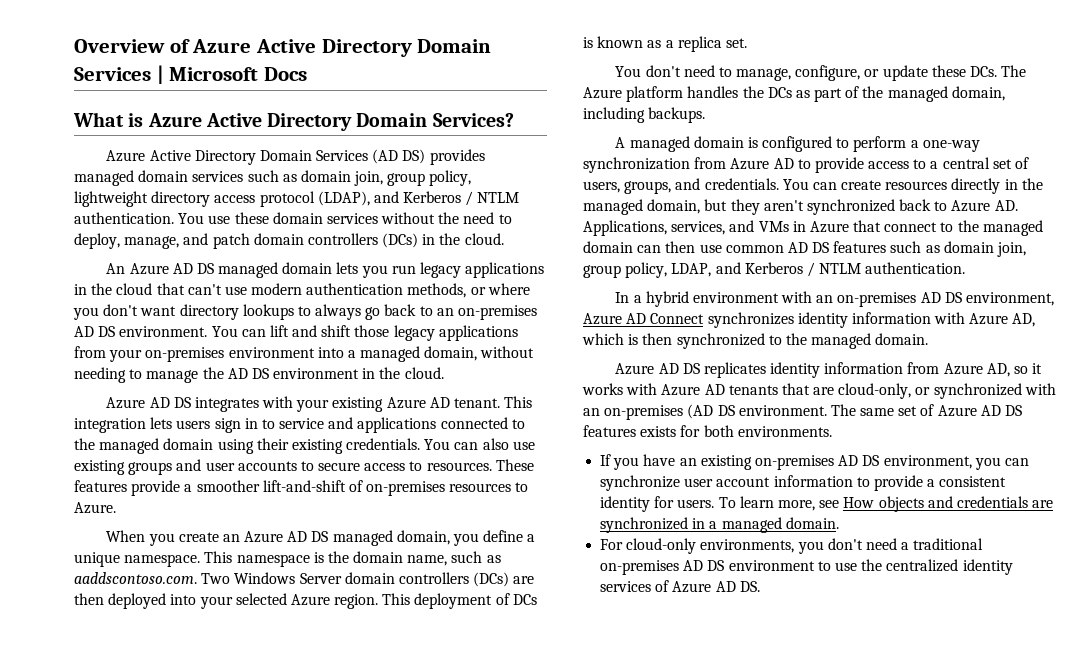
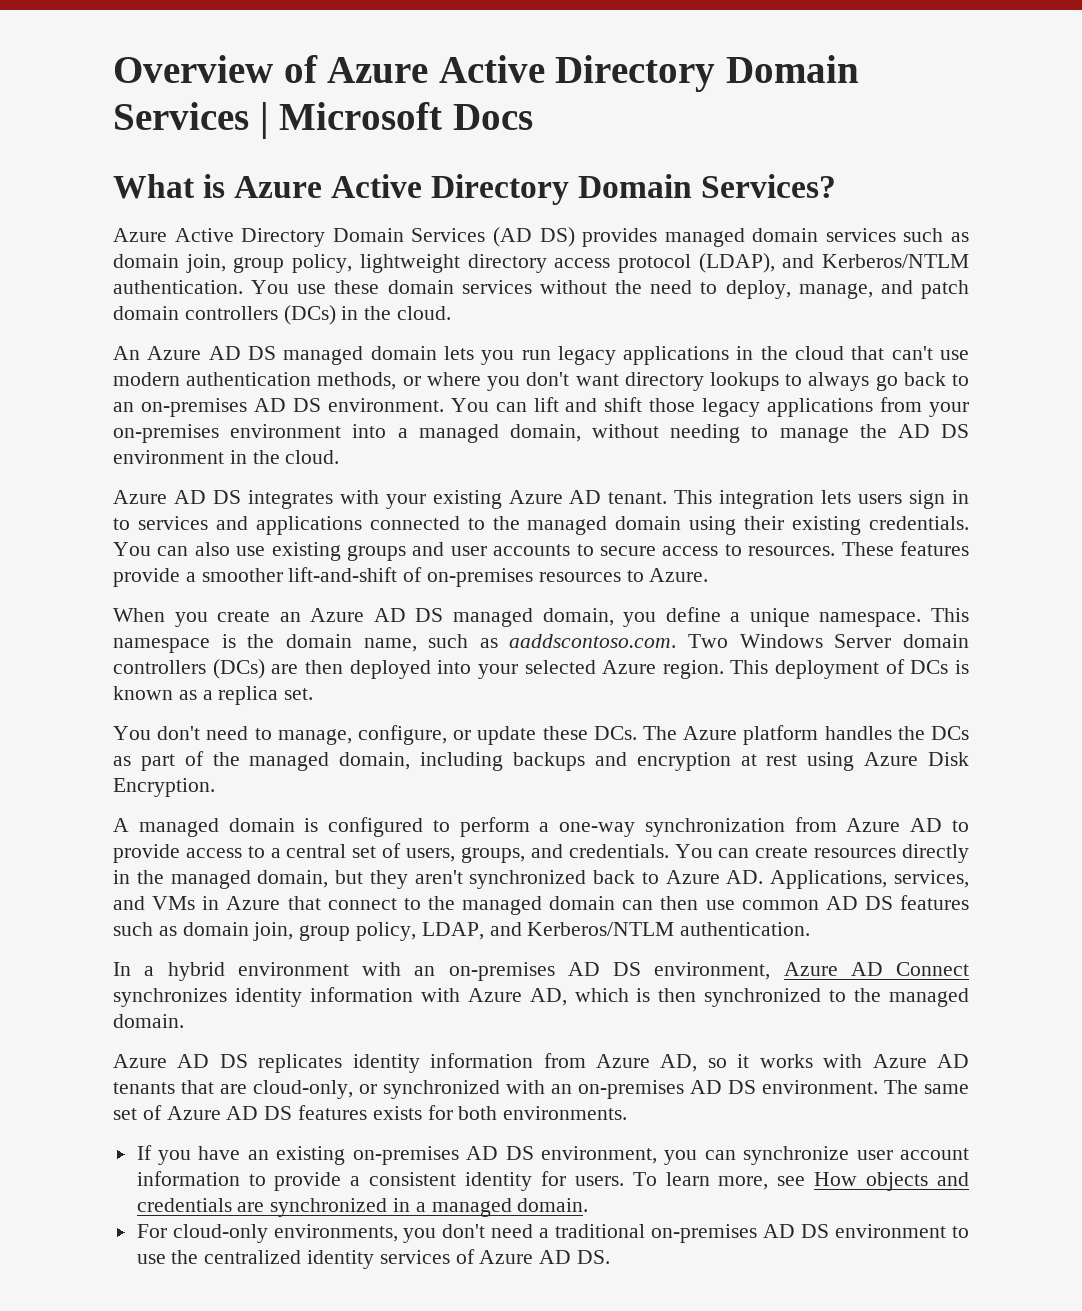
[403,191,520,206] Kerberos / NTLM -> [822,254,969,268] Kerberos/NTLM
[279,418,325,429] service -> [137,516,208,530] services
[648,107,706,123] backups. -> [513,752,970,771] [113,778,215,797] backups and encryption at rest using Azure Disk Encryption.
[744,262,862,277] Kerberos / NTLM -> [527,922,675,936] Kerberos/NTLM
[687,404,714,419] (AD -> [690,1080,722,1094] AD

